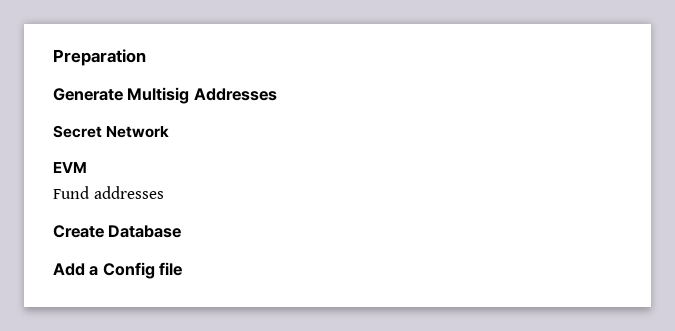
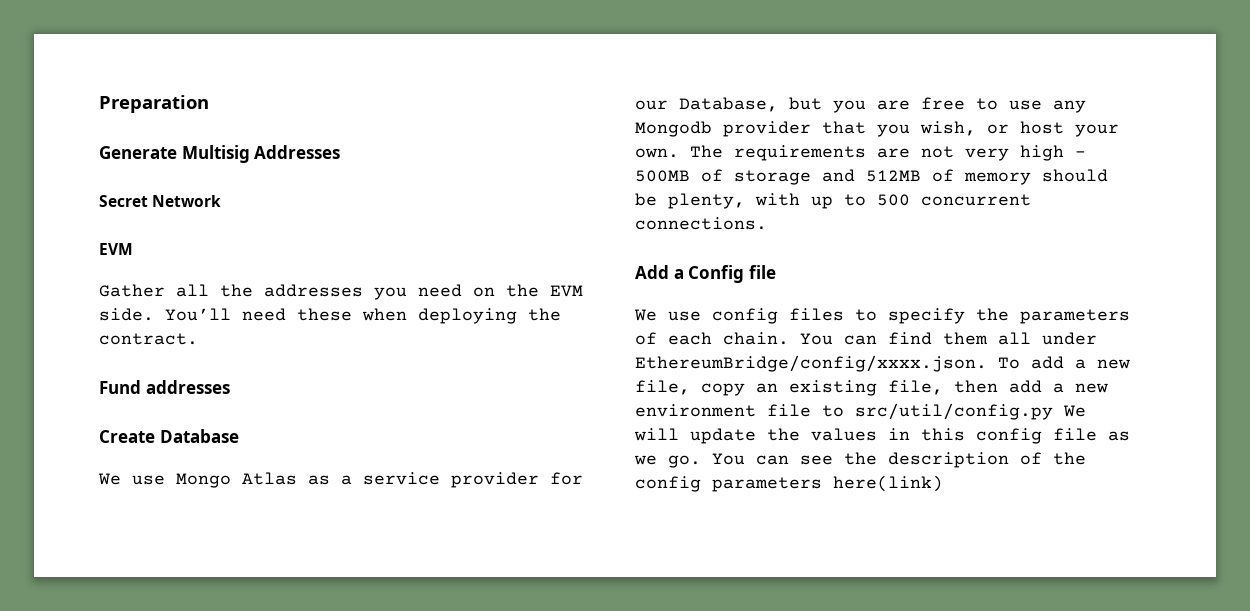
[53,186,164,199] [53,225,182,238] [53,262,183,279] Fund addresses // Create Database // Add a Config file -> [99,284,583,300] [99,308,561,324] [99,333,198,345] [99,380,230,394] [99,429,239,443] [98,472,583,488] [635,97,1086,113] [635,121,1119,137] [635,145,1086,161] [635,169,1108,185] [635,193,1031,209] [635,217,767,230] [635,265,776,283] [634,308,1130,324] [635,332,1097,345] [635,355,1130,372] [635,380,1108,396] [635,403,1086,420] [634,428,1130,444] [634,452,1086,468] [635,475,943,492] Gather all the addresses you need on the EVM side. You’ll need these when deploying the contract. // Fund addresses // Create Database // We use Mongo Atlas as a service provider for our Database, but you are free to use any Mongodb provider that you wish, or host your own. The requirements are not very high – 500MB of storage and 512MB of memory should be plenty, with up to 500 concurrent connections. // Add a Config file // We use config files to specify the parameters of each chain. You can find them all under EthereumBridge/config/xxxx.json. To add a new file, copy an existing file, then add a new environment file to src/util/config.py We will update the values in this config file as we go. You can see the description of the config parameters here(link)

